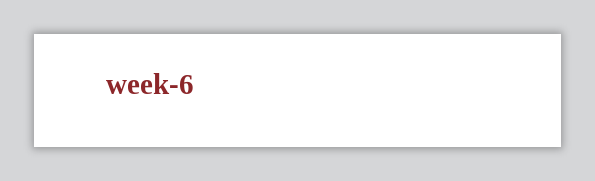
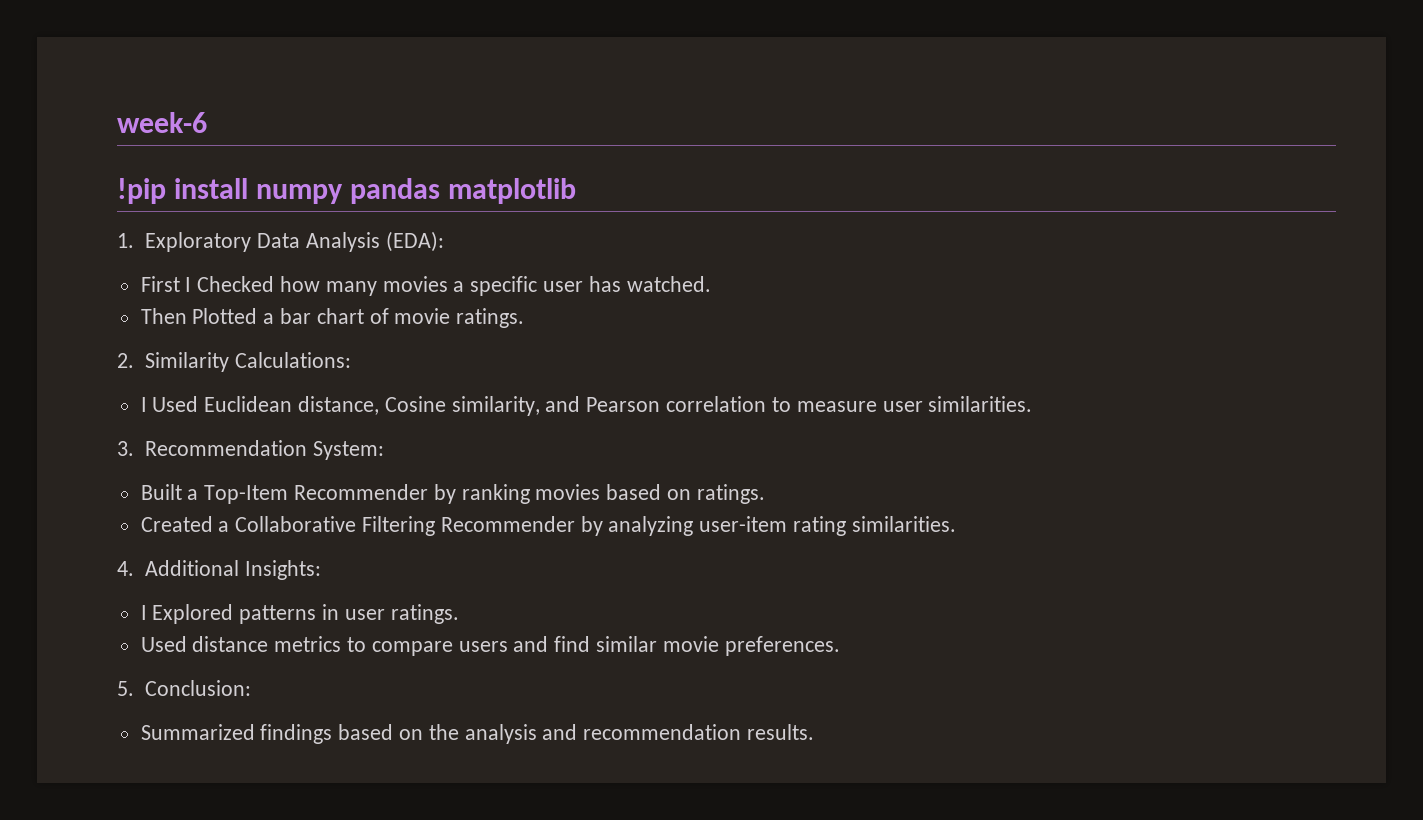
(194, 83) none -> [117,178,577,204] [117,231,444,252] [140,276,711,296] [140,308,525,328] [117,352,351,372] [140,396,1033,416] [117,440,384,460] [140,484,765,504] [140,516,956,536] [117,560,321,580] [140,604,459,624] [140,636,840,656] [117,680,252,696] [140,724,815,744] // !pip install numpy pandas matplotlib // 1. Exploratory Data Analysis (EDA): // First I Checked how many movies a specific user has watched. // Then Plotted a bar chart of movie ratings. // 2. Similarity Calculations: // I Used Euclidean distance, Cosine similarity, and Pearson correlation to measure user similarities. // 3. Recommendation System: // Built a Top-Item Recommender by ranking movies based on ratings. // Created a Collaborative Filtering Recommender by analyzing user-item rating similarities. // 4. Additional Insights: // I Explored patterns in user ratings. // Used distance metrics to compare users and find similar movie preferences. // 5. Conclusion: // Summarized findings based on the analysis and recommendation results.

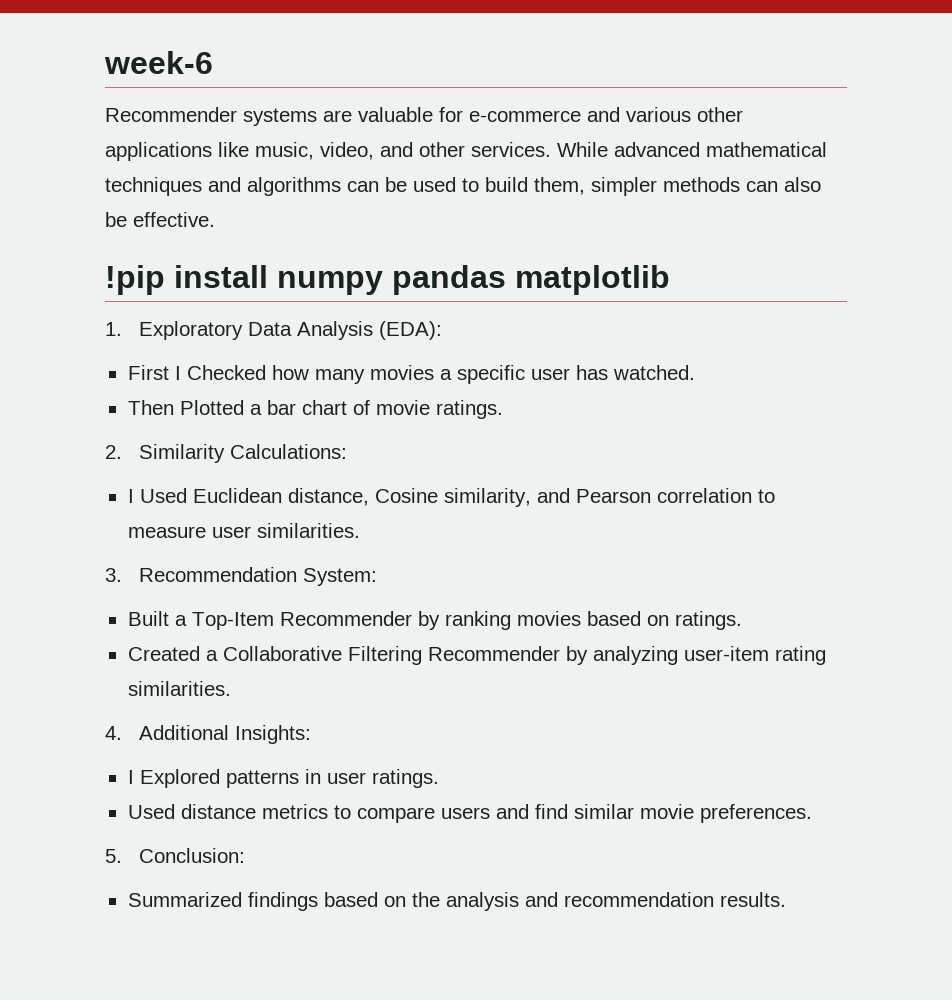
(207, 122) none -> [105,107,743,126] [105,142,827,161] [105,177,821,196] [105,212,215,227] // Recommender systems are valuable for e-commerce and various other applications like music, video, and other services. While advanced mathematical techniques and algorithms can be used to build them, simpler methods can also be effective.

